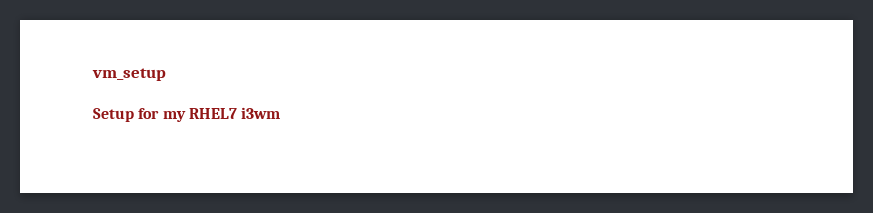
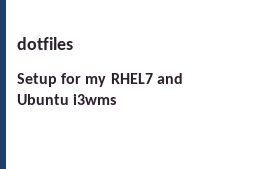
[92,68,166,81] vm_setup -> [17,37,73,50] dotfiles
[241,107,281,119] i3wm -> [156,73,183,84] [17,94,117,105] and Ubuntu i3wms

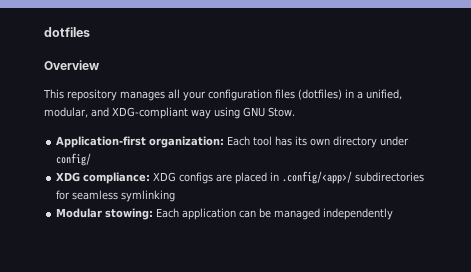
[17,73,183,87] [17,94,117,105] Setup for my RHEL7 and Ubuntu i3wms -> [44,60,100,70] [43,89,402,101] [44,107,295,119] [56,136,410,148] [56,153,92,166] [56,171,425,184] [56,190,176,202] [56,208,394,220] Overview // This repository manages all your configuration files (dotfiles) in a unified, modular, and XDG-compliant way using GNU Stow. // Application-first organization: Each tool has its own directory under config/ // XDG compliance: XDG configs are placed in .config/<app>/ subdirectories for seamless symlinking // Modular stowing: Each application can be managed independently

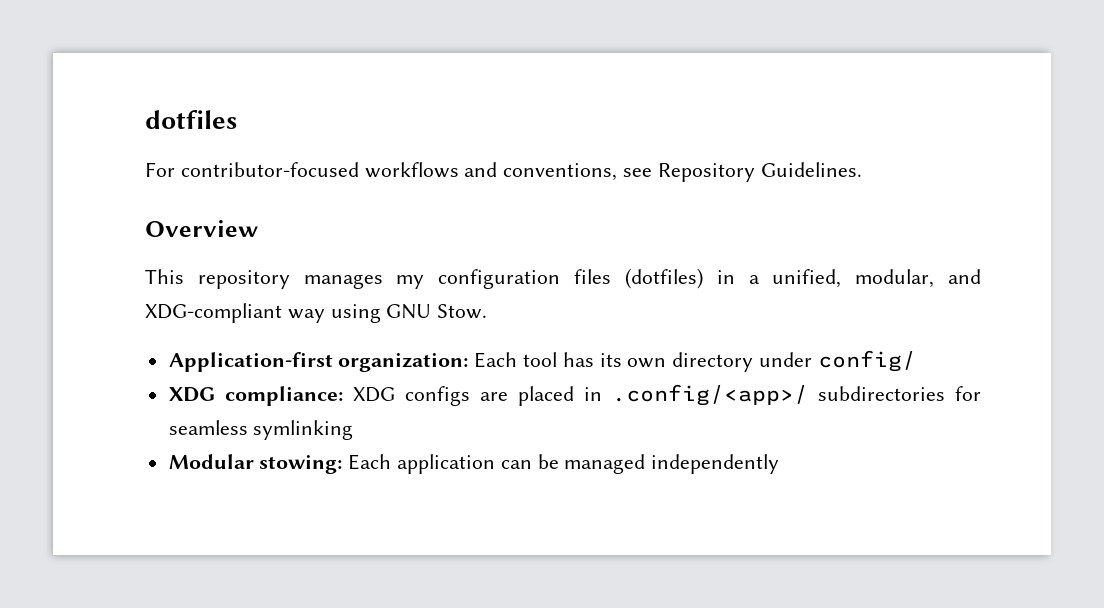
(90, 32) none -> [145,162,862,182] // For contributor-focused workflows and conventions, see Repository Guidelines.
[168,89,206,101] all your -> [396,275,425,289] my

